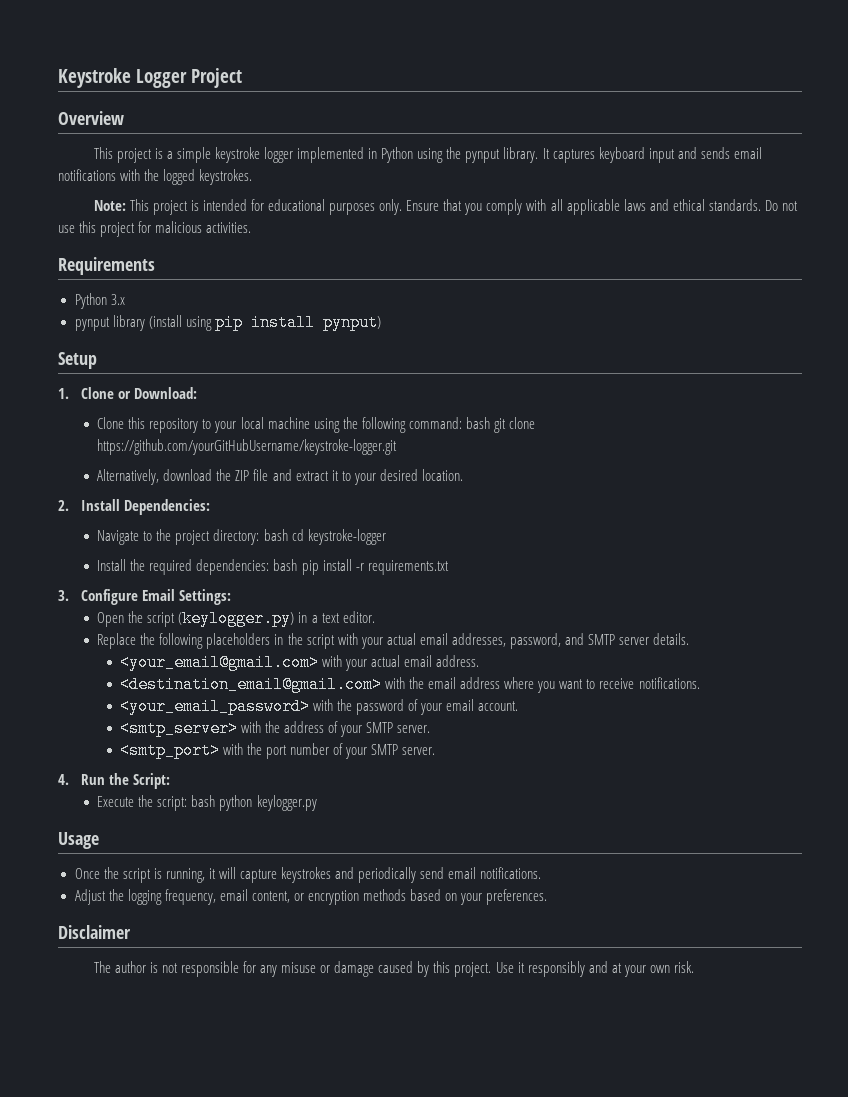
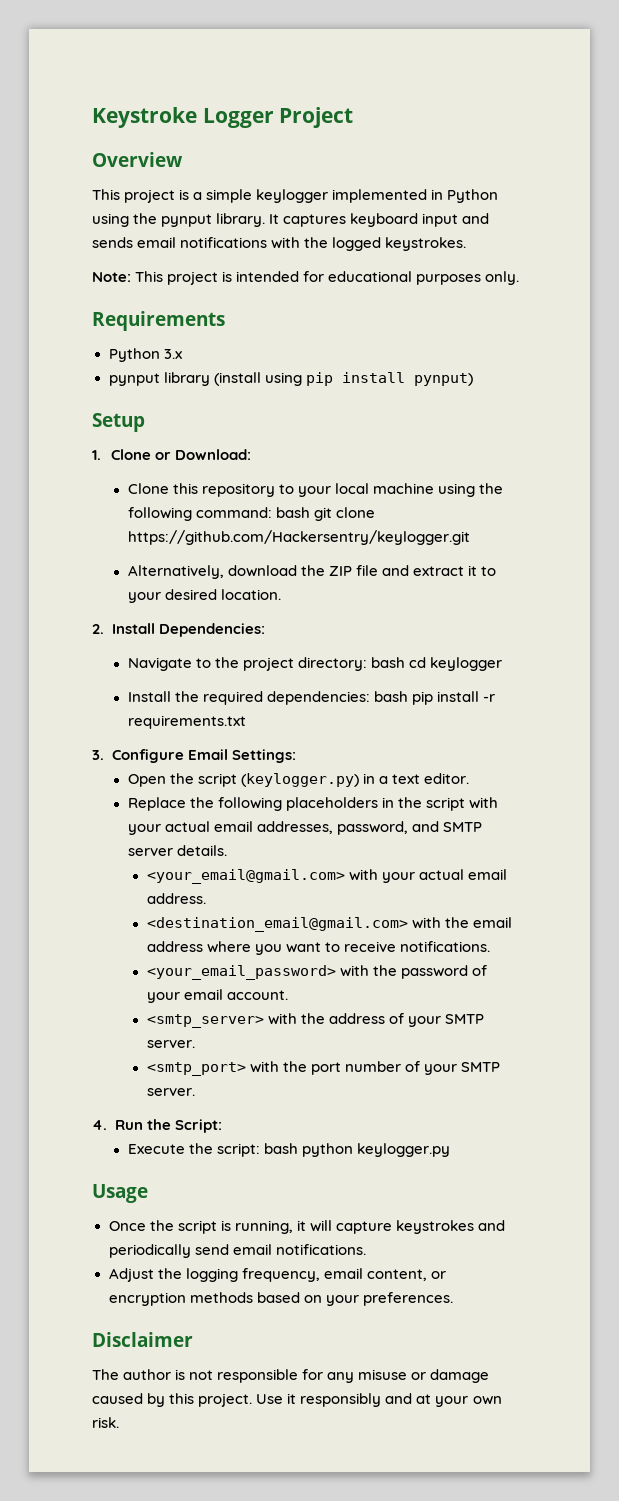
[215,147,294,163] keystroke logger -> [256,189,329,203] keylogger
[406,199,798,215] [58,221,252,237] Ensure that you comply with all applicable laws and ethical standards. Do not use this project for malicious activities. -> (520, 278) none
[97,439,398,455] https://github.com/yourGitHubUsername/keystroke-logger.git -> [127,530,470,545] https://github.com/Hackersentry/keylogger.git
[307,529,386,545] keystroke-logger -> [430,657,503,671] keylogger

